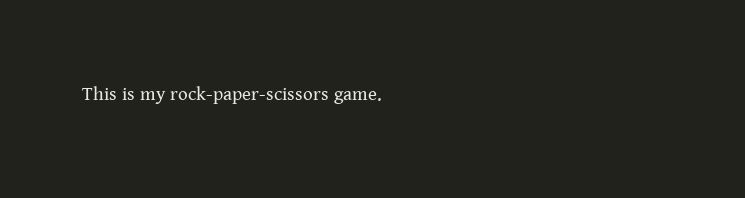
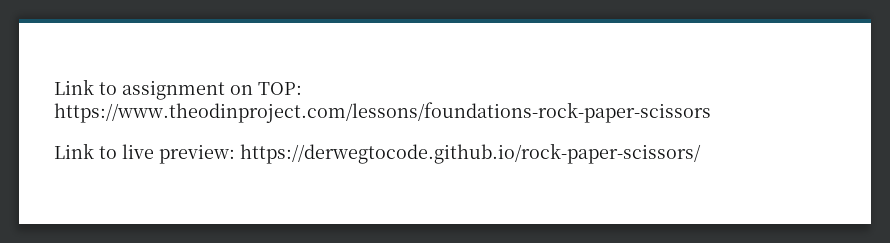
[82,86,382,104] This is my rock-paper-scissors game. -> [54,79,302,100] [54,102,711,123] [54,143,701,164] Link to assignment on TOP: https://www.theodinproject.com/lessons/foundations-rock-paper-scissors // Link to live preview: https://derwegtocode.github.io/rock-paper-scissors/

